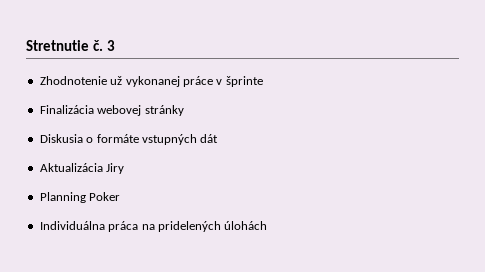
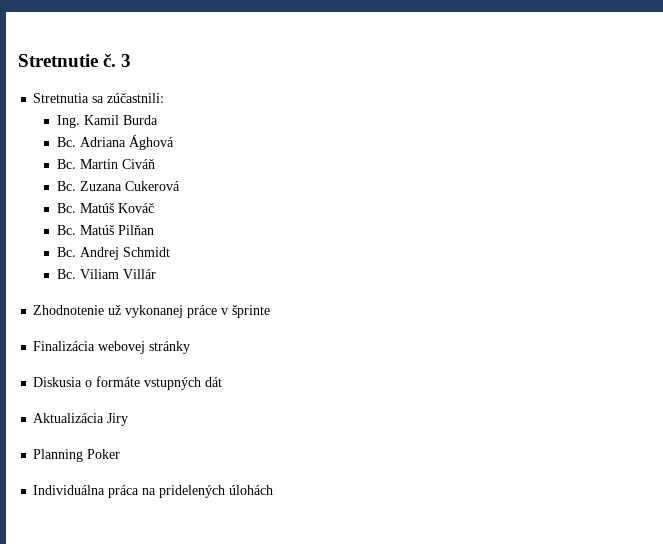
(116, 45) none -> [33,93,165,103] [57,115,159,128] [57,135,175,150] [57,159,156,169] [57,181,181,191] [57,203,155,213] [57,225,155,235] [57,247,171,260] [57,269,157,279] // Stretnutia sa zúčastnili: // Ing. Kamil Burda // Bc. Adriana Ághová // Bc. Martin Civáň // Bc. Zuzana Cukerová // Bc. Matúš Kováč // Bc. Matúš Pilňan // Bc. Andrej Schmidt // Bc. Viliam Villár

